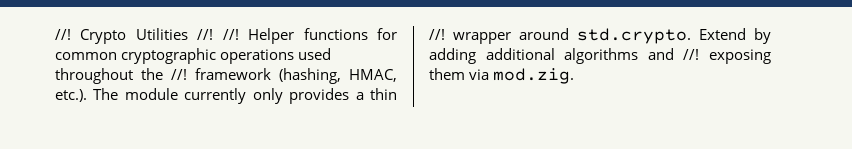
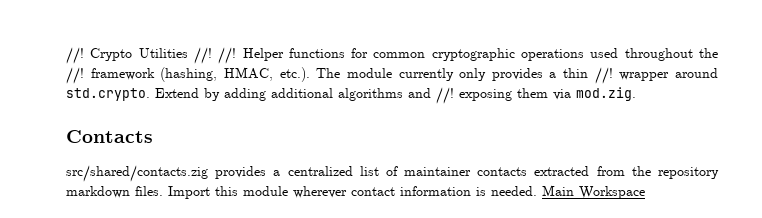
(575, 76) none -> [66,130,153,143] [66,165,719,182] [66,185,645,199] // Contacts // src/shared/contacts.zig provides a centralized list of maintainer contacts extracted from the repository markdown files. Import this module wherever contact information is needed. Main Workspace

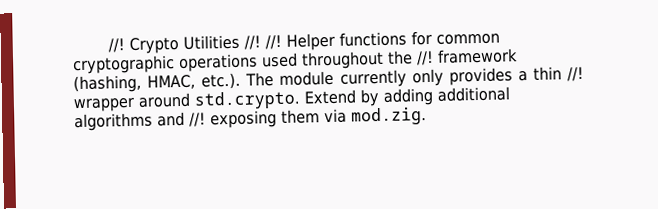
[66,130,153,143] [66,165,719,182] [66,185,645,199] // Contacts // src/shared/contacts.zig provides a centralized list of maintainer contacts extracted from the repository markdown files. Import this module wherever contact information is needed. Main Workspace -> (427, 116) none

